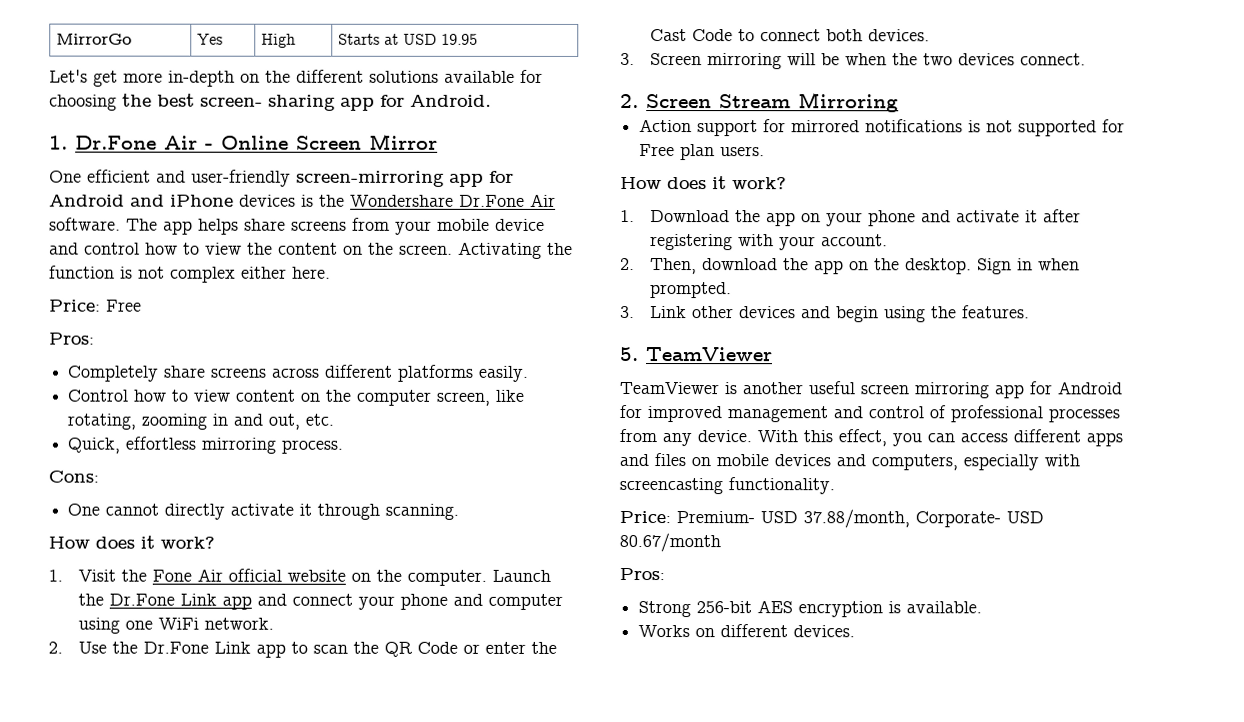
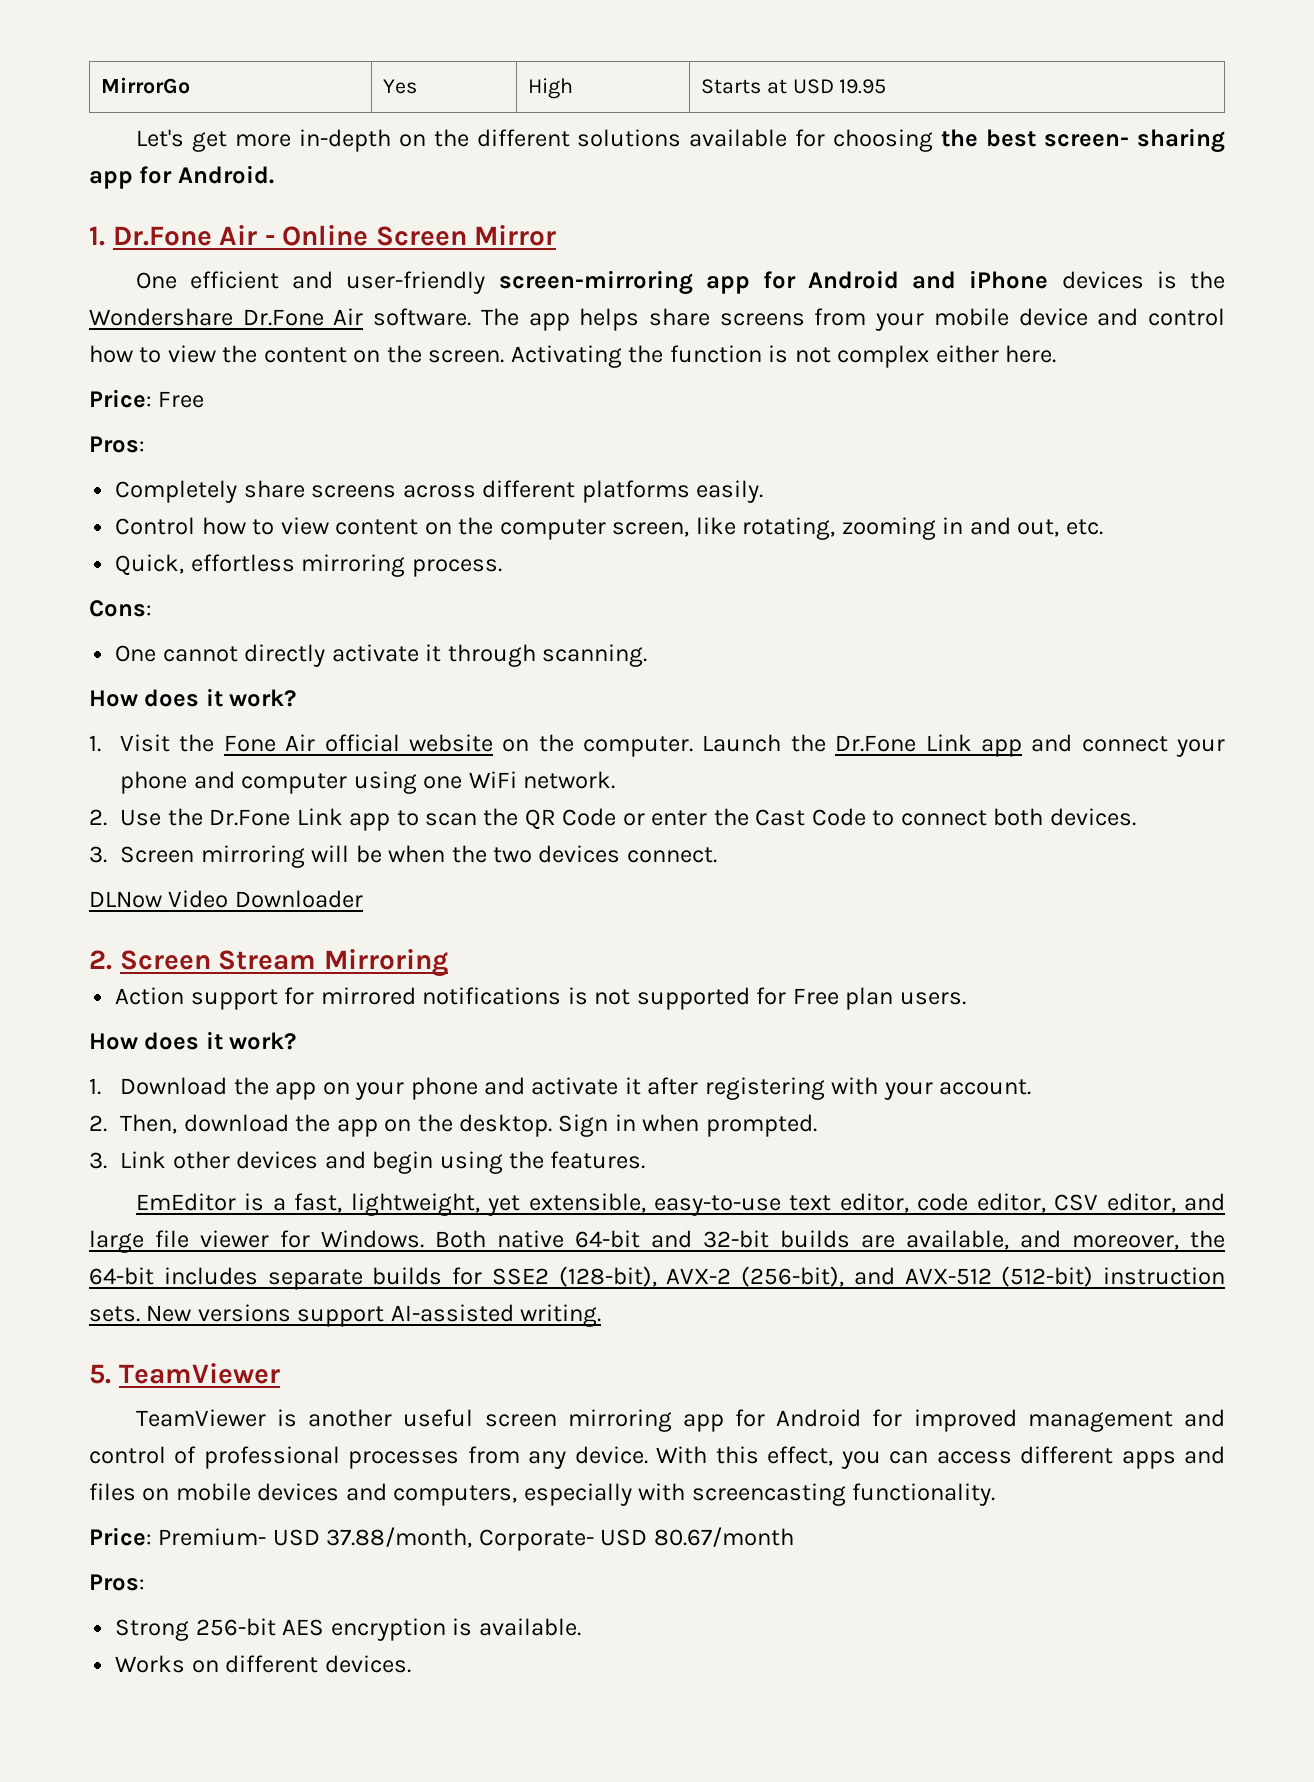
(1087, 59) none -> [89,890,363,908] // DLNow Video Downloader
(1031, 312) none -> [135,1193,1225,1216] [89,1230,1225,1253] [89,1266,1225,1290] [89,1304,602,1327] // EmEditor is a fast, lightweight, yet extensible, easy-to-use text editor, code editor, CSV editor, and large file viewer for Windows. Both native 64-bit and 32-bit builds are available, and moreover, the 64-bit includes separate builds for SSE2 (128-bit), AVX-2 (256-bit), and AVX-512 (512-bit) instruction sets. New versions support AI-assisted writing.

